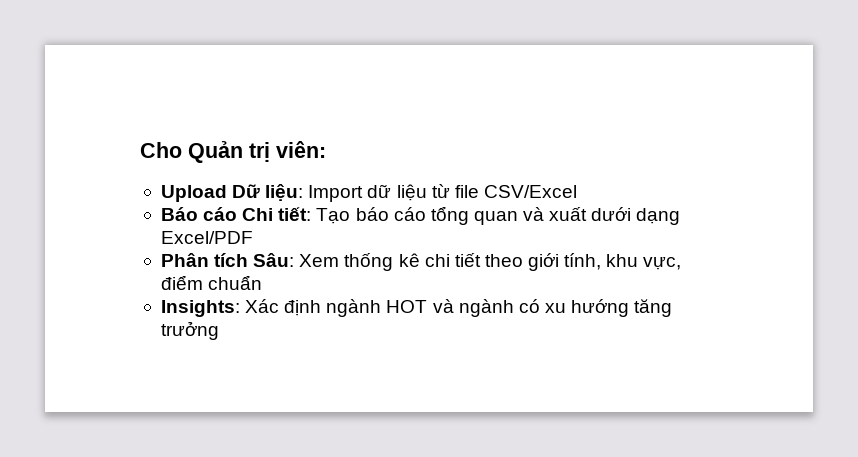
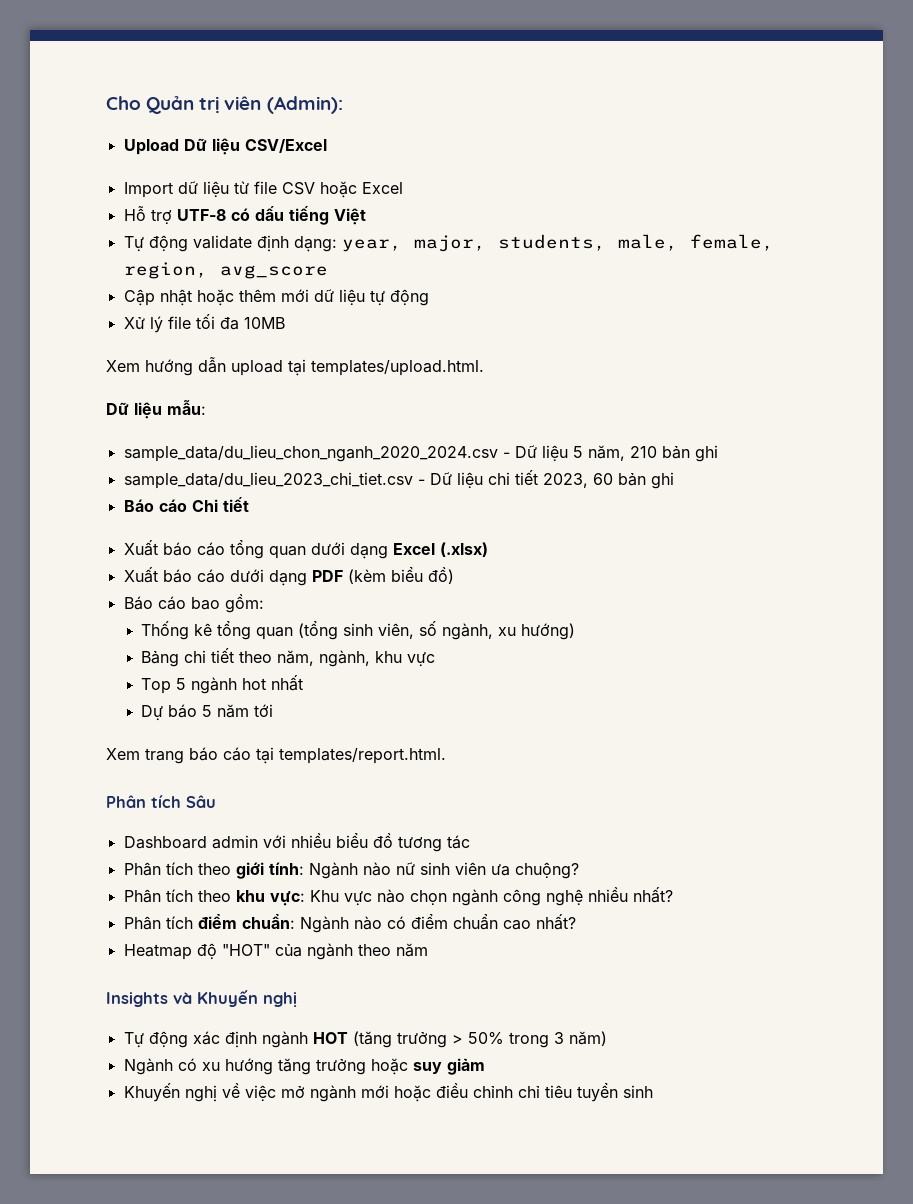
[276,141,326,158] viên: -> [224,96,343,114] viên (Admin):
[265,184,304,201] liệu: -> [211,138,327,155] liệu CSV/Excel //
[483,185,577,198] CSV/Excel -> [281,181,403,198] [123,206,366,225] [123,234,774,252] [123,262,328,279] [123,289,429,306] [123,314,285,333] [106,357,484,376] [106,400,206,419] [123,445,718,462] [123,470,674,489] CSV hoặc Excel // Hỗ trợ UTF-8 có dấu tiếng Việt // Tự động validate định dạng: year, major, students, male, female, region, avg_score // Cập nhật hoặc thêm mới dữ liệu tự động // Xử lý file tối đa 10MB // Xem hướng dẫn upload tại templates/upload.html. // Dữ liệu mẫu: // sample_data/du_lieu_chon_nganh_2020_2024.csv - Dữ liệu 5 năm, 210 bản ghi // sample_data/du_lieu_2023_chi_tiet.csv - Dữ liệu chi tiết 2023, 60 bản ghi
[278,207,351,224] tiết: Tạo -> [222,497,249,512] [123,540,158,556] tiết // Xuất
[523,207,681,225] [160,231,253,244] [160,253,682,271] [160,275,263,290] [160,299,514,317] và xuất dưới dạng Excel/PDF // Phân tích Sâu: Xem thống kê chi tiết theo giới tính, khu vực, điểm chuẩn // Insights: Xác định ngành HOT và ngành -> [310,542,488,559] [123,567,454,586] [123,594,264,613] [141,621,576,640] [141,648,436,667] [141,675,304,694] [141,704,274,721] [106,747,446,764] [106,795,216,808] [123,833,470,852] [123,862,579,879] [123,887,673,906] [123,914,576,933] [123,943,428,960] [106,990,297,1007] [123,1031,607,1048] [123,1058,173,1075] dưới dạng Excel (.xlsx) // Xuất báo cáo dưới dạng PDF (kèm biểu đồ) // Báo cáo bao gồm: // Thống kê tổng quan (tổng sinh viên, số ngành, xu hướng) // Bảng chi tiết theo năm, ngành, khu vực // Top 5 ngành hot nhất // Dự báo 5 năm tới // Xem trang báo cáo tại templates/report.html. // Phân tích Sâu // Dashboard admin với nhiều biểu đồ tương tác // Phân tích theo giới tính: Ngành nào nữ sinh viên ưa chuộng? // Phân tích theo khu vực: Khu vực nào chọn ngành công nghệ nhiều nhất? // Phân tích điểm chuẩn: Ngành nào có điểm chuẩn cao nhất? // Heatmap độ "HOT" của ngành theo năm // Insights và Khuyến nghị // Tự động xác định ngành HOT (tăng trưởng > 50% trong 3 năm) // Ngành
(219, 330) none -> [370,1058,485,1075] [123,1083,653,1102] hoặc suy giảm // Khuyến nghị về việc mở ngành mới hoặc điều chỉnh chỉ tiêu tuyển sinh

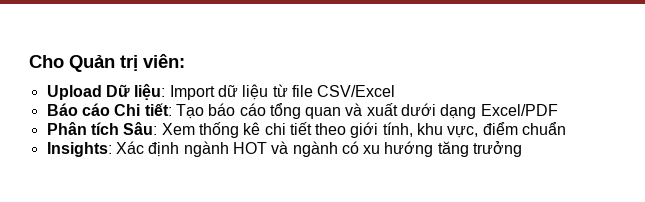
[224,96,343,114] viên (Admin): -> [143,54,185,68] viên:
[211,138,327,155] liệu CSV/Excel // -> [134,84,166,100] liệu:
[281,181,403,198] [123,206,366,225] [123,234,774,252] [123,262,328,279] [123,289,429,306] [123,314,285,333] [106,357,484,376] [106,400,206,419] [123,445,718,462] [123,470,674,489] CSV hoặc Excel // Hỗ trợ UTF-8 có dấu tiếng Việt // Tự động validate định dạng: year, major, students, male, female, region, avg_score // Cập nhật hoặc thêm mới dữ liệu tự động // Xử lý file tối đa 10MB // Xem hướng dẫn upload tại templates/upload.html. // Dữ liệu mẫu: // sample_data/du_lieu_chon_nganh_2020_2024.csv - Dữ liệu 5 năm, 210 bản ghi // sample_data/du_lieu_2023_chi_tiet.csv - Dữ liệu chi tiết 2023, 60 bản ghi -> [317,85,396,97] CSV/Excel
[222,497,249,512] [123,540,158,556] tiết // Xuất -> [144,103,204,119] tiết: Tạo
[310,542,488,559] [123,567,454,586] [123,594,264,613] [141,621,576,640] [141,648,436,667] [141,675,304,694] [141,704,274,721] [106,747,446,764] [106,795,216,808] [123,833,470,852] [123,862,579,879] [123,887,673,906] [123,914,576,933] [123,943,428,960] [106,990,297,1007] [123,1031,607,1048] [123,1058,173,1075] dưới dạng Excel (.xlsx) // Xuất báo cáo dưới dạng PDF (kèm biểu đồ) // Báo cáo bao gồm: // Thống kê tổng quan (tổng sinh viên, số ngành, xu hướng) // Bảng chi tiết theo năm, ngành, khu vực // Top 5 ngành hot nhất // Dự báo 5 năm tới // Xem trang báo cáo tại templates/report.html. // Phân tích Sâu // Dashboard admin với nhiều biểu đồ tương tác // Phân tích theo giới tính: Ngành nào nữ sinh viên ưa chuộng? // Phân tích theo khu vực: Khu vực nào chọn ngành công nghệ nhiều nhất? // Phân tích điểm chuẩn: Ngành nào có điểm chuẩn cao nhất? // Heatmap độ "HOT" của ngành theo năm // Insights và Khuyến nghị // Tự động xác định ngành HOT (tăng trưởng > 50% trong 3 năm) // Ngành -> [345,103,558,119] [46,122,567,138] [46,141,338,157] và xuất dưới dạng Excel/PDF // Phân tích Sâu: Xem thống kê chi tiết theo giới tính, khu vực, điểm chuẩn // Insights: Xác định ngành HOT và ngành
[370,1058,485,1075] [123,1083,653,1102] hoặc suy giảm // Khuyến nghị về việc mở ngành mới hoặc điều chỉnh chỉ tiêu tuyển sinh -> (523, 149) none

